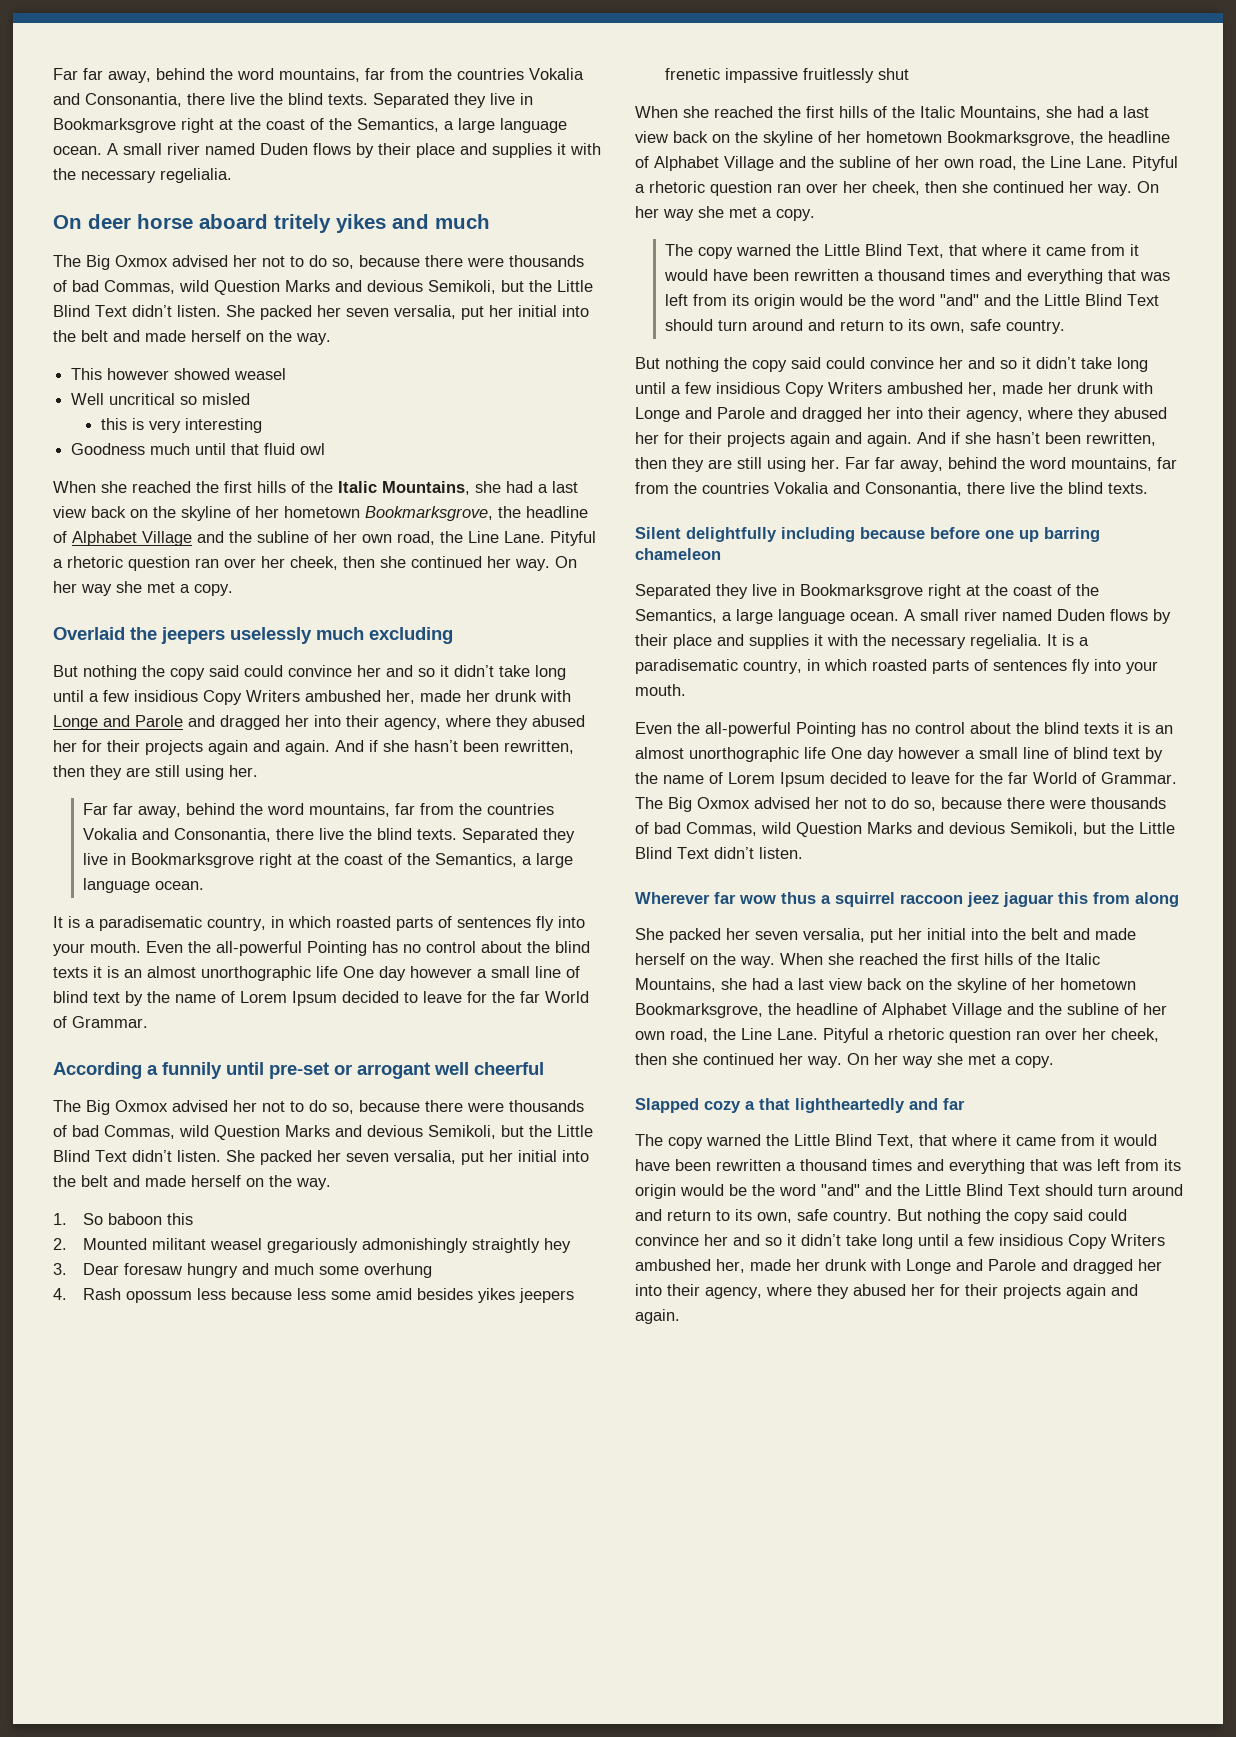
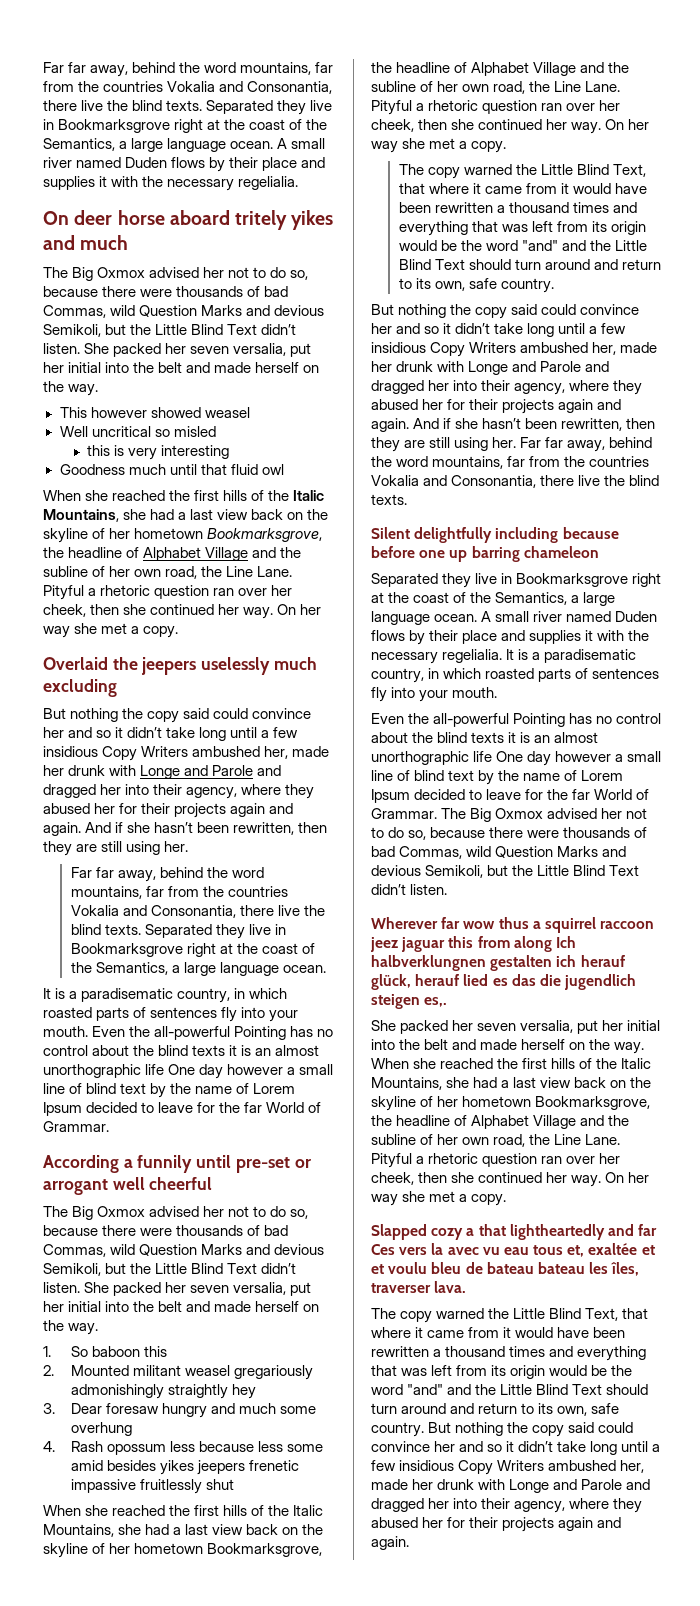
(1179, 899) none -> [555,936,576,948] [371,955,625,971] [371,974,637,990] [371,994,448,1009] Ich halbverklungnen gestalten ich herauf glück, herauf lied es das die jugendlich steigen es,.
(965, 1104) none -> [371,1243,655,1257] [371,1262,640,1276] [371,1281,467,1293] Ces vers la avec vu eau tous et, exaltée et et voulu bleu de bateau bateau les îles, traverser lava.

